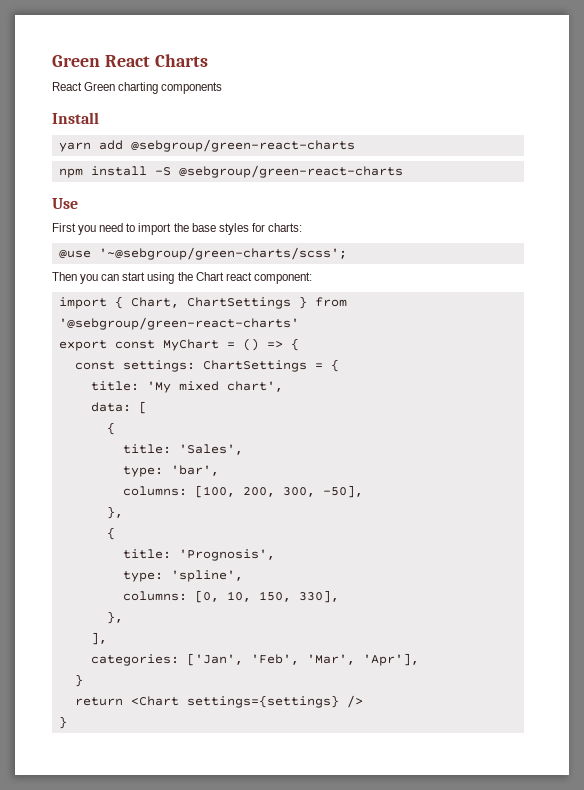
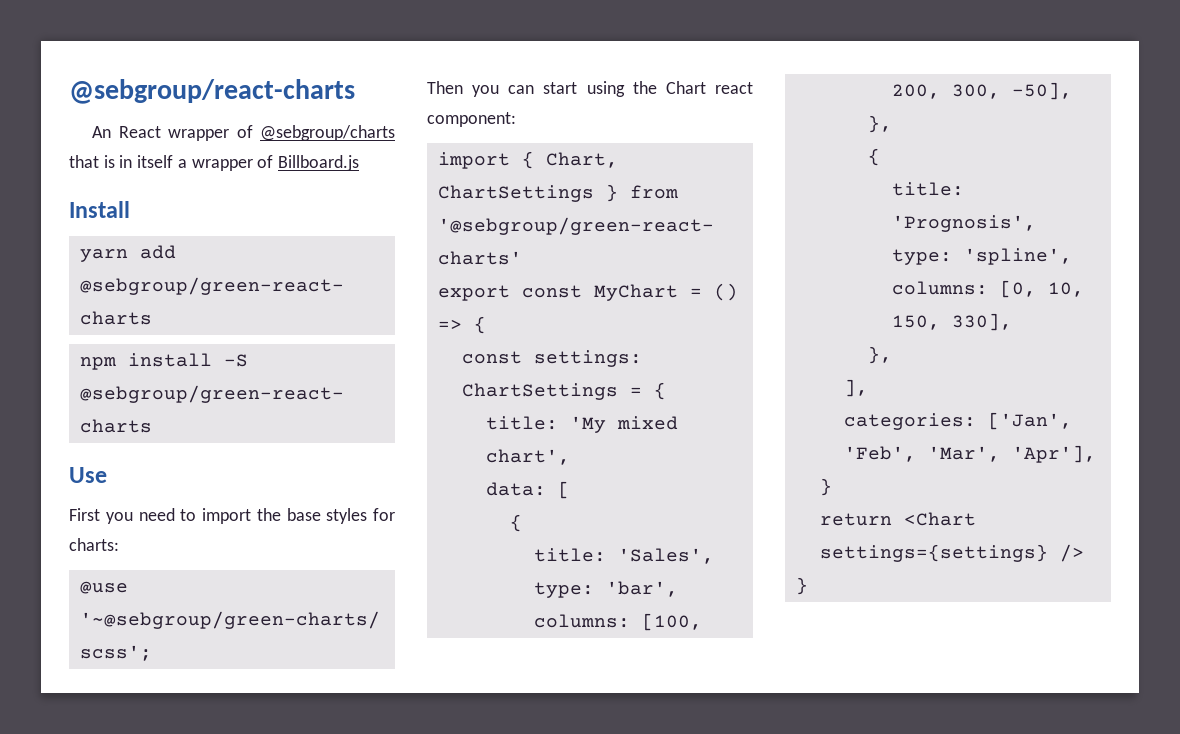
[52,54,208,67] [52,82,223,94] Green React Charts // React Green charting components -> [69,79,355,104] [92,125,396,141] [69,155,360,171] @sebgroup/react-charts // An React wrapper of @sebgroup/charts that is in itself a wrapper of Billboard.js

